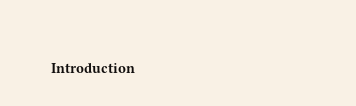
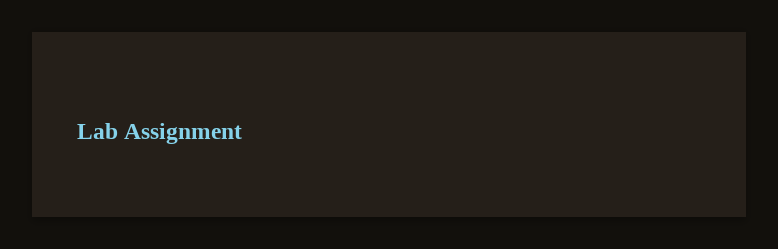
[51,63,135,73] Introduction -> [77,123,243,144] Lab Assignment

